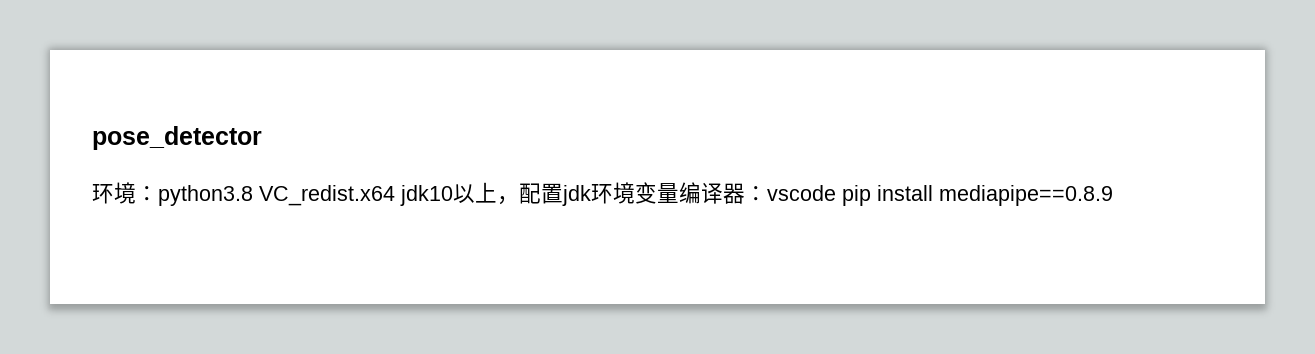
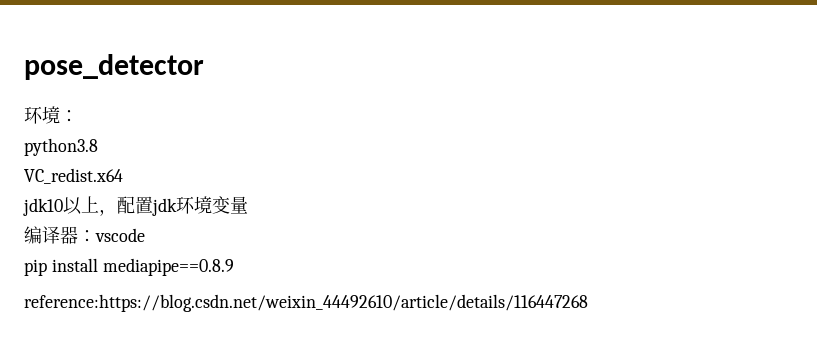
(158, 193) none -> (78, 116) //
(253, 195) none -> (98, 147) //
(395, 195) none -> (123, 176) //
(679, 193) none -> (248, 205) //
(836, 193) none -> (145, 235) //
(1113, 195) none -> [24,294,588,312] // reference:https://blog.csdn.net/weixin_44492610/article/details/116447268

